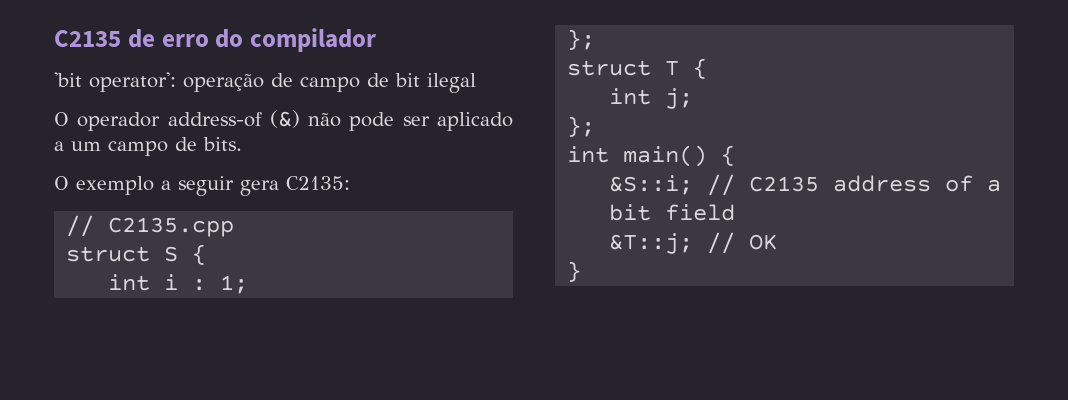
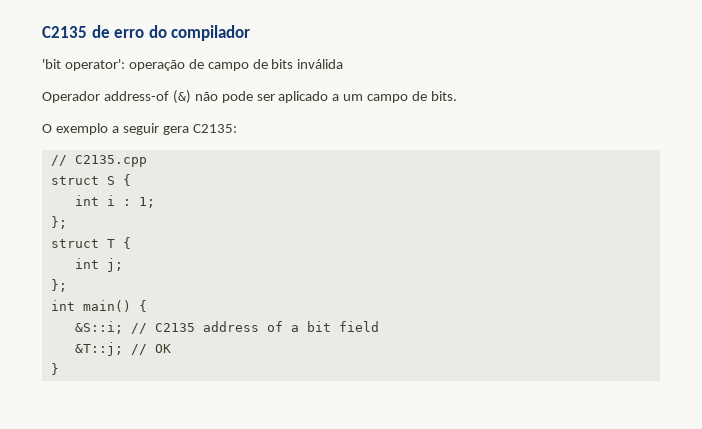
[395,73,476,93] [54,112,161,131] bit ilegal // O operador -> [271,59,344,69] [42,91,100,103] bits inválida // Operador

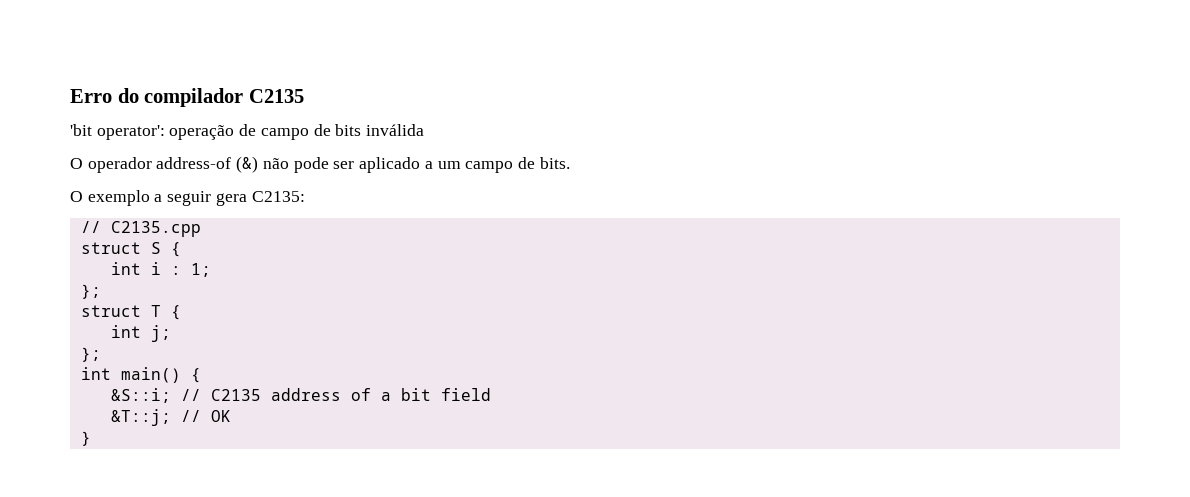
[42,25,145,38] C2135 de erro -> [70,89,112,103] Erro
(251, 33) none -> [248,89,304,103] C2135
[42,91,100,103] Operador -> [70,157,152,173] O operador

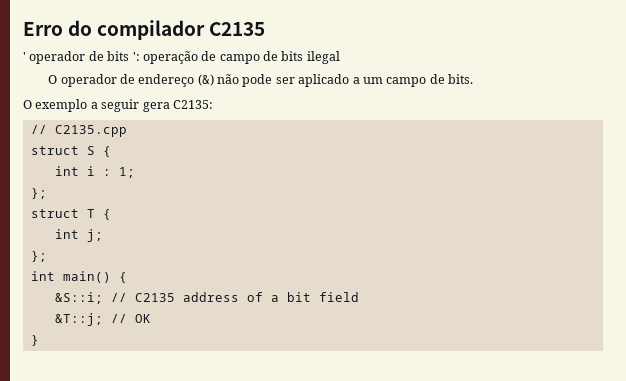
[70,124,165,140] 'bit operator': -> [23,51,140,64] ' operador de bits ':
[366,124,425,136] inválida -> [306,51,340,64] ilegal
[156,157,232,169] address-of -> [119,74,195,87] de endereço

